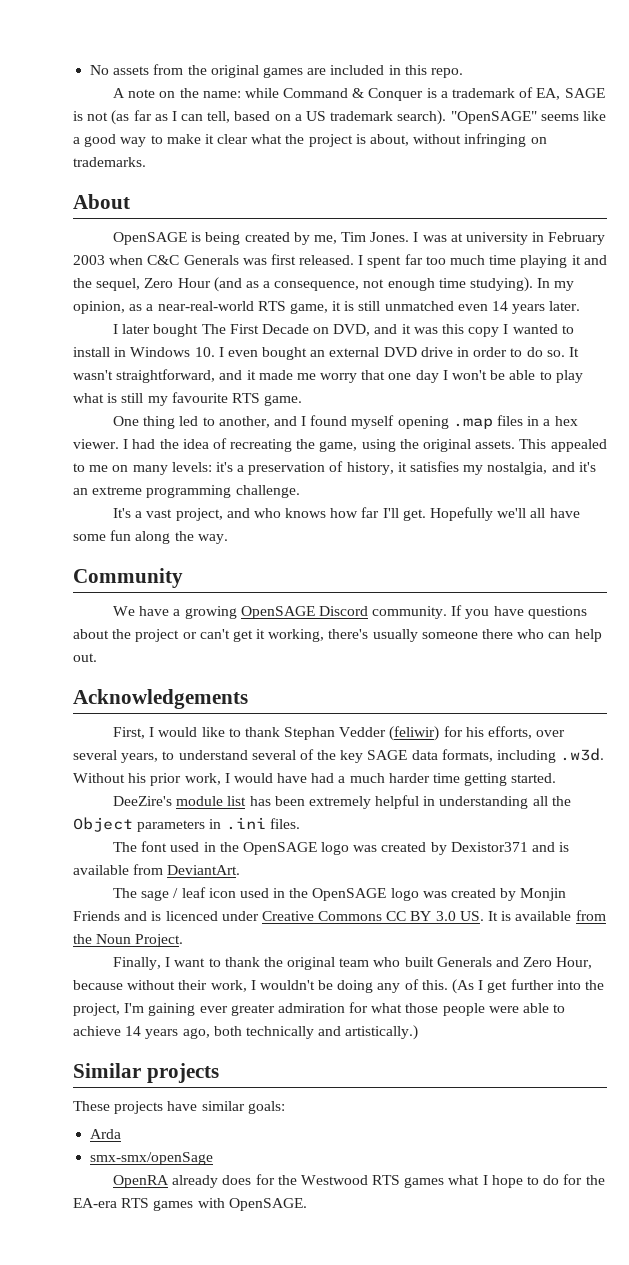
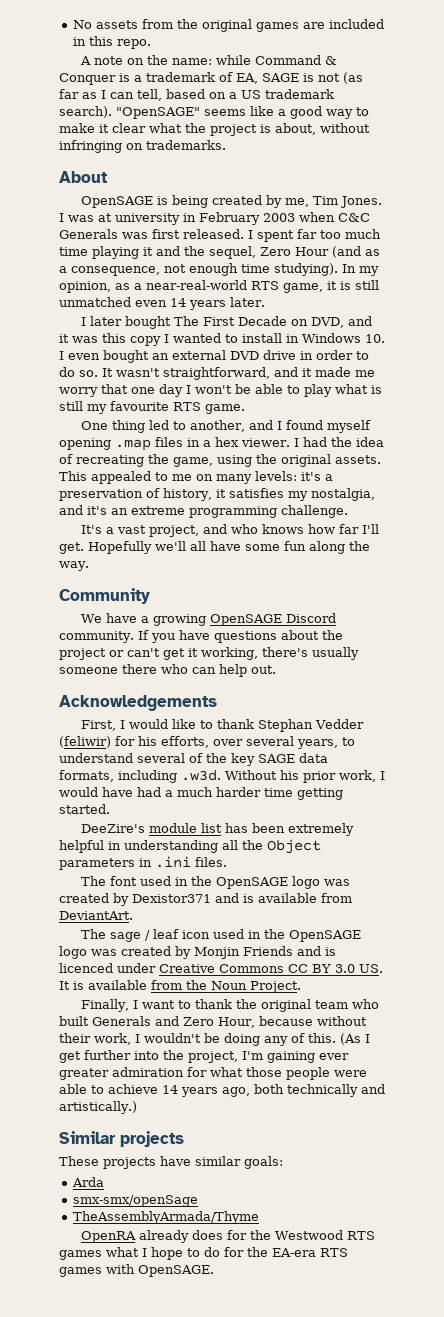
(214, 1158) none -> [72,1211,259,1224] // TheAssemblyArmada/Thyme

